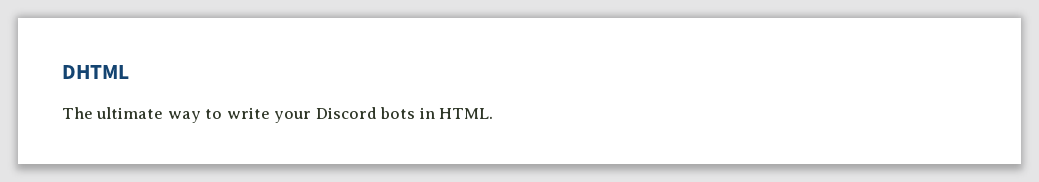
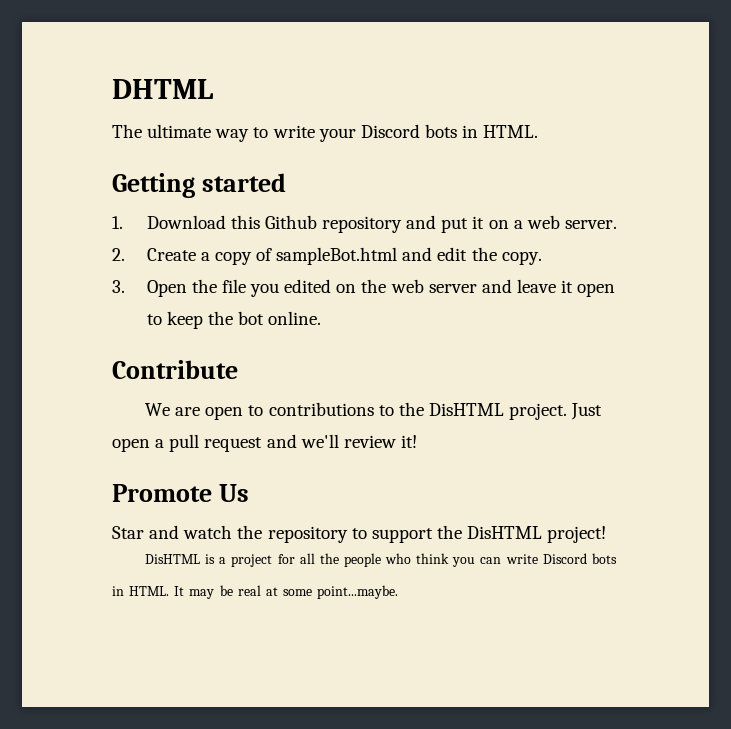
(494, 113) none -> [112,173,286,198] [112,215,618,233] [112,247,542,265] [112,279,616,297] [146,311,322,329] [112,360,238,379] [145,402,603,420] [112,434,417,452] [112,484,249,502] [112,525,607,543] [145,553,617,567] [112,585,399,599] // Getting started // 1. Download this Github repository and put it on a web server. // 2. Create a copy of sampleBot.html and edit the copy. // 3. Open the file you edited on the web server and leave it open to keep the bot online. // Contribute // We are open to contributions to the DisHTML project. Just open a pull request and we'll review it! // Promote Us // Star and watch the repository to support the DisHTML project! // DisHTML is a project for all the people who think you can write Discord bots in HTML. It may be real at some point...maybe.

